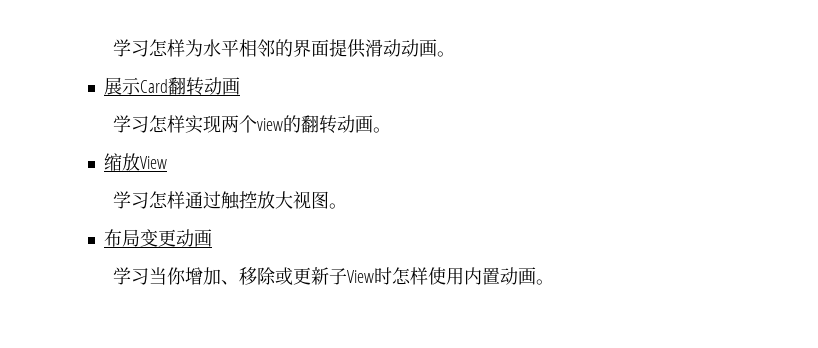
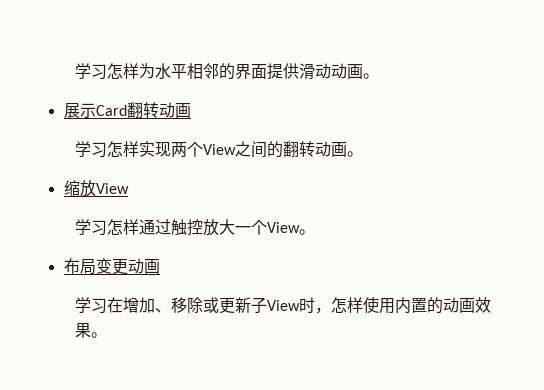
[256,118,283,131] view -> [202,141,267,158] View之间
[292,191,329,209] 视图 -> [234,220,300,235] 一个View
[148,267,186,285] 当你 -> [106,297,123,313] 在
(392, 276) none -> [314,307,331,314] ，
[499,267,536,285] 动画 -> [426,297,491,314] [74,323,91,338] 的动画效果

